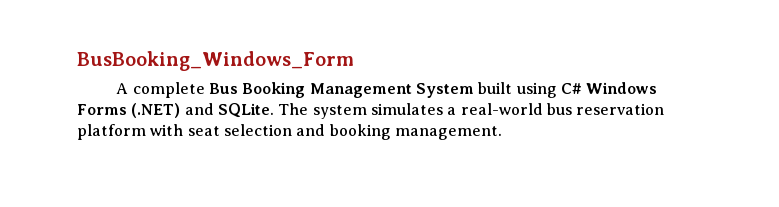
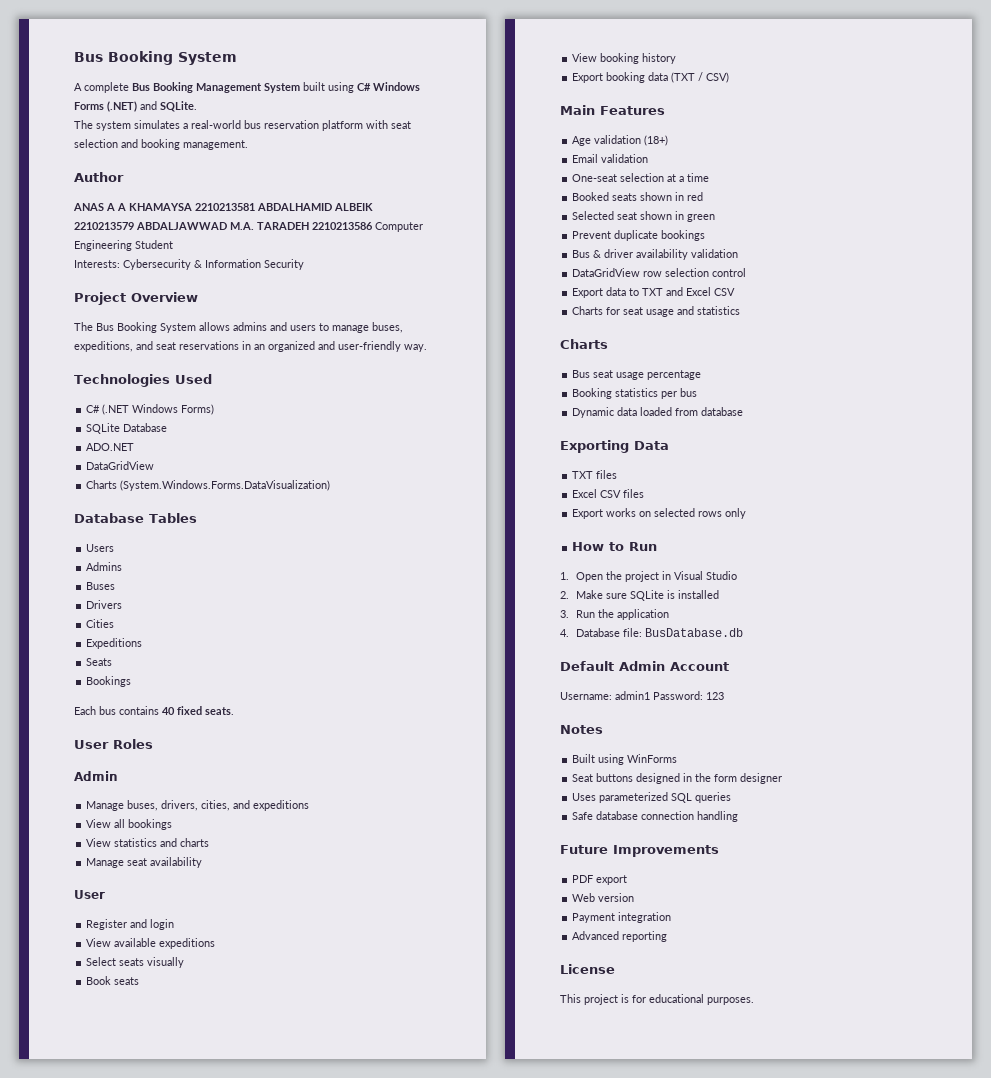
[77,51,354,71] BusBooking_Windows_Form -> [74,51,237,65] Bus Booking System
(274, 110) none -> (197, 106) //
(502, 133) none -> [74,172,124,182] [73,203,373,211] [74,222,423,232] [74,240,173,251] [74,259,304,270] [74,292,198,305] [74,322,403,333] [74,341,427,352] [74,374,212,387] [86,404,215,415] [86,423,168,434] [86,443,135,451] [86,461,155,470] [86,480,331,491] [74,513,197,523] [86,544,115,552] [86,562,123,571] [86,582,116,590] [86,600,123,609] [86,619,115,628] [86,638,143,649] [86,658,113,666] [86,676,132,687] [74,706,234,715] [74,739,153,749] [74,771,118,781] [86,800,310,811] [86,819,173,830] [86,838,210,847] [86,857,203,868] [74,890,105,899] [86,919,175,930] [86,938,216,949] [86,957,185,968] [86,976,140,985] [572,53,677,64] [572,72,730,83] [560,105,665,115] [572,135,669,146] [572,154,649,163] [572,173,710,182] [572,192,704,201] [572,211,716,222] [572,230,706,241] [572,249,739,260] [572,268,747,277] [572,287,736,298] [572,306,741,317] [560,339,608,349] [572,370,702,380] [572,388,698,399] [572,407,744,418] [560,440,669,453] [572,470,618,479] [572,489,645,498] [572,508,747,519] [572,542,658,551] [560,571,737,582] [560,590,719,601] [560,609,669,620] [560,628,743,637] [560,661,729,671] [560,691,724,700] [560,725,603,734] [572,754,678,765] [572,773,783,784] [572,792,732,803] [572,811,739,822] [560,845,719,857] [572,875,628,885] [572,893,635,902] [572,912,672,923] [572,931,668,942] [560,964,615,974] [560,994,754,1005] // Author // ANAS A A KHAMAYSA 2210213581 ABDALHAMID ALBEIK 2210213579 ABDALJAWWAD M.A. TARADEH 2210213586 Computer Engineering Student // Interests: Cybersecurity & Information Security // Project Overview // The Bus Booking System allows admins and users to manage buses, expeditions, and seat reservations in an organized and user-friendly way. // Technologies Used // C# (.NET Windows Forms) // SQLite Database // ADO.NET // DataGridView // Charts (System.Windows.Forms.DataVisualization) // Database Tables // Users // Admins // Buses // Drivers // Cities // Expeditions // Seats // Bookings // Each bus contains 40 fixed seats. // User Roles // Admin // Manage buses, drivers, cities, and expeditions // View all bookings // View statistics and charts // Manage seat availability // User // Register and login // View available expeditions // Select seats visually // Book seats // View booking history // Export booking data (TXT / CSV) // Main Features // Age validation (18+) // Email validation // One-seat selection at a time // Booked seats shown in red // Selected seat shown in green // Prevent duplicate bookings // Bus & driver availability validation // DataGridView row selection control // Export data to TXT and Excel CSV // Charts for seat usage and statistics // Charts // Bus seat usage percentage // Booking statistics per bus // Dynamic data loaded from database // Exporting Data // TXT files // Excel CSV files // Export works on selected rows only // How to Run // 1. Open the project in Visual Studio // 2. Make sure SQLite is installed // 3. Run the application // 4. Database file: BusDatabase.db // Default Admin Account // Username: admin1 Password: 123 // Notes // Built using WinForms // Seat buttons designed in the form designer // Uses parameterized SQL queries // Safe database connection handling // Future Improvements // PDF export // Web version // Payment integration // Advanced reporting // License // This project is for educational purposes.

